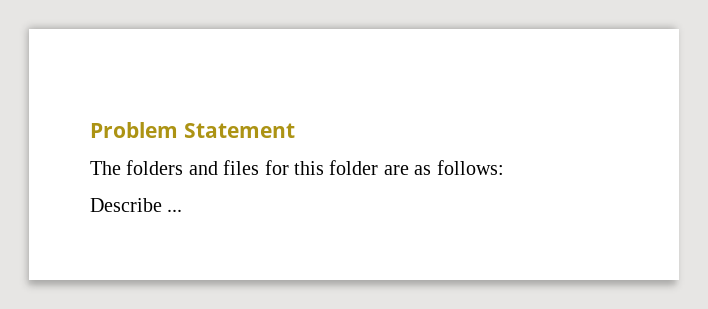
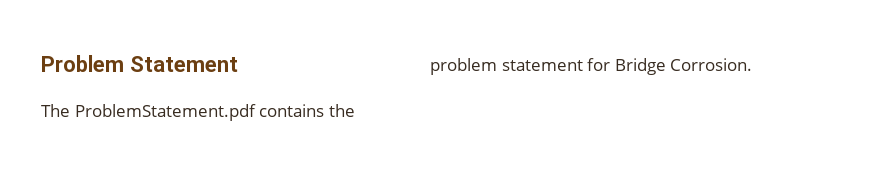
[126,160,504,175] [90,198,183,212] folders and files for this folder are as follows: // Describe ... -> [74,104,355,121] [430,58,753,75] ProblemStatement.pdf contains the problem statement for Bridge Corrosion.

